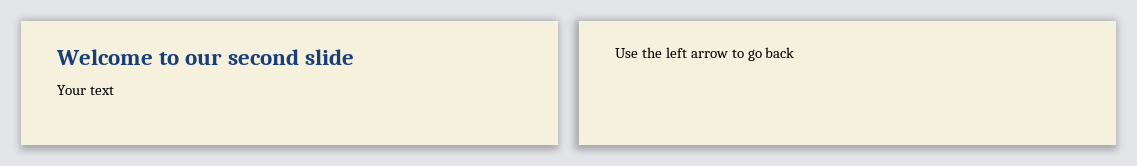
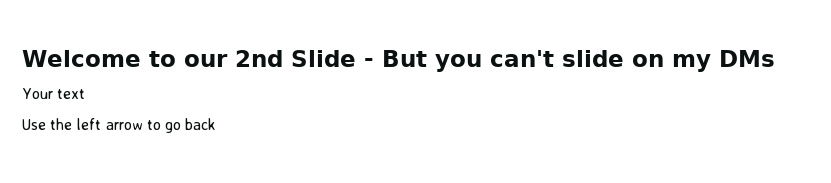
[227,49,354,65] second slide -> [234,50,775,72] 2nd Slide - But you can't slide on my DMs

